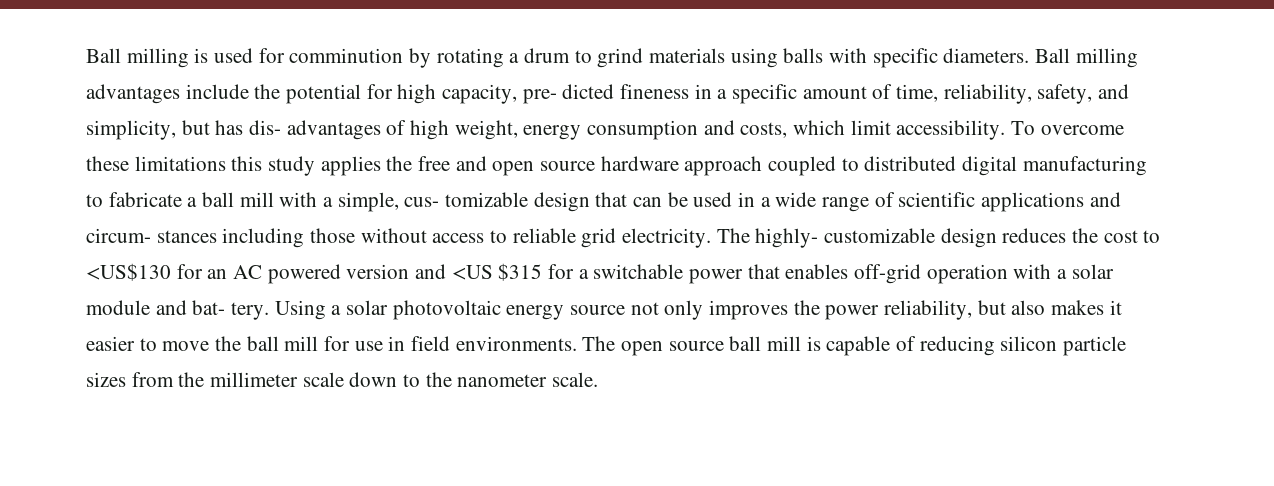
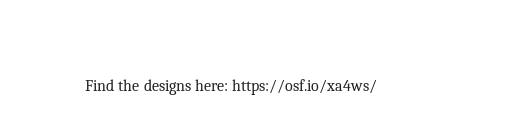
[86,48,1138,68] [86,84,1130,104] [86,120,1124,140] [86,156,1147,176] [86,192,1121,212] [86,228,1161,248] [86,263,1114,284] [86,300,1122,320] [86,336,1127,356] [86,372,599,387] Ball milling is used for comminution by rotating a drum to grind materials using balls with specific diameters. Ball milling advantages include the potential for high capacity, pre- dicted fineness in a specific amount of time, reliability, safety, and simplicity, but has dis- advantages of high weight, energy consumption and costs, which limit accessibility. To overcome these limitations this study applies the free and open source hardware approach coupled to distributed digital manufacturing to fabricate a ball mill with a simple, cus- tomizable design that can be used in a wide range of scientific applications and circum- stances including those without access to reliable grid electricity. The highly- customizable design reduces the cost to <US$130 for an AC powered version and <US $315 for a switchable power that enables off-grid operation with a solar module and bat- tery. Using a solar photovoltaic energy source not only improves the power reliability, but also makes it easier to move the ball mill for use in field environments. The open source ball mill is capable of reducing silicon particle sizes from the millimeter scale down to the nanometer scale. -> [85,79,378,95] Find the designs here: https://osf.io/xa4ws/

